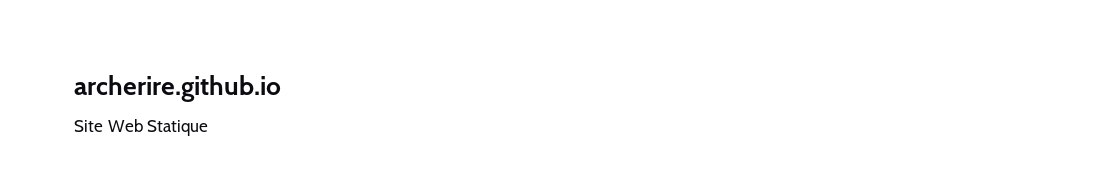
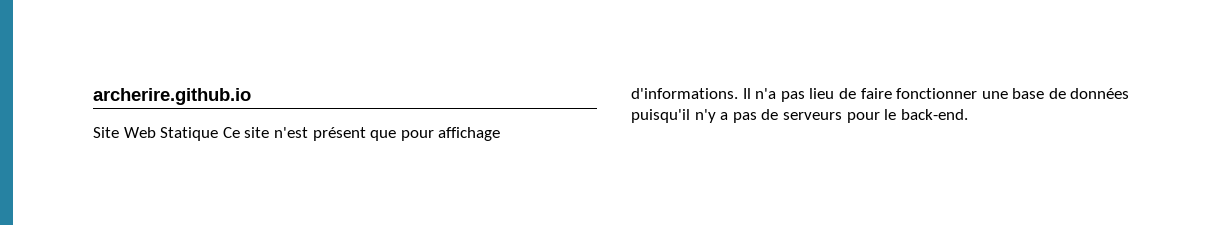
(209, 128) none -> [222,127,501,141] [631,88,1130,102] [631,109,968,123] Ce site n'est présent que pour affichage d'informations. Il n'a pas lieu de faire fonctionner une base de données puisqu'il n'y a pas de serveurs pour le back-end.

